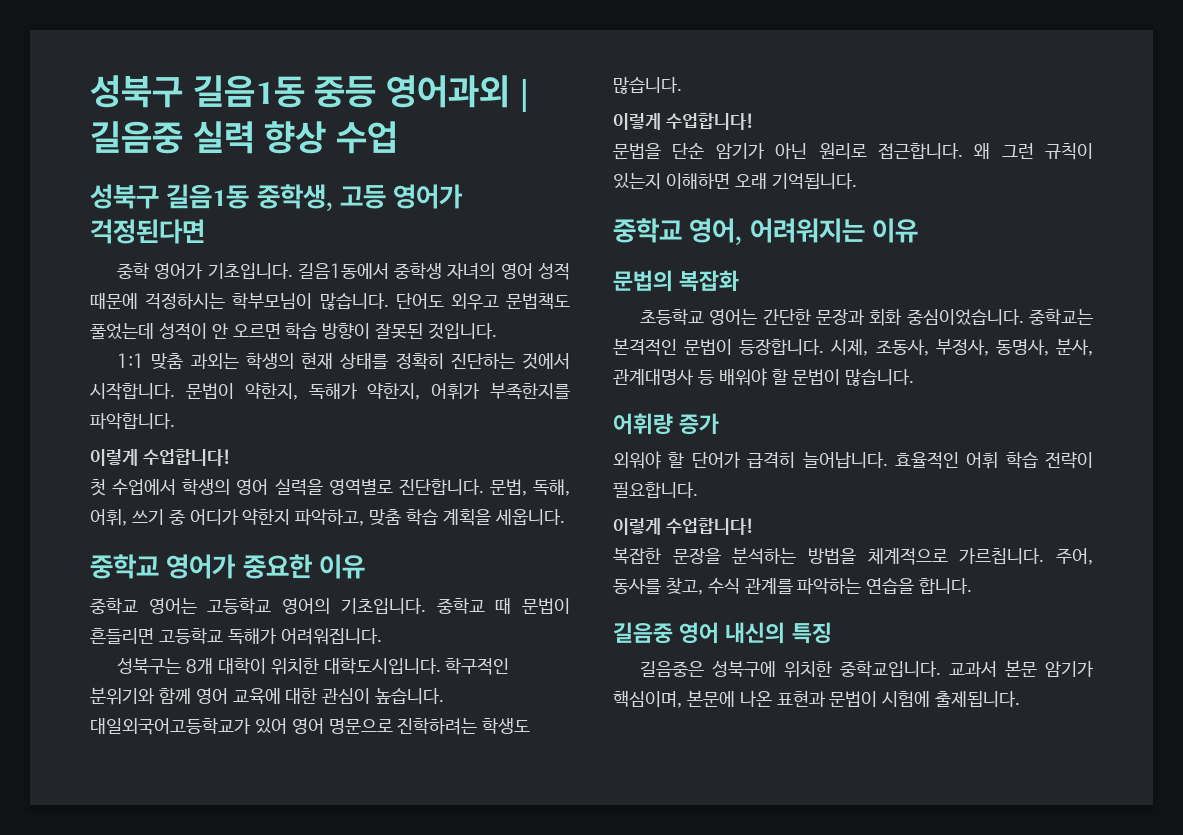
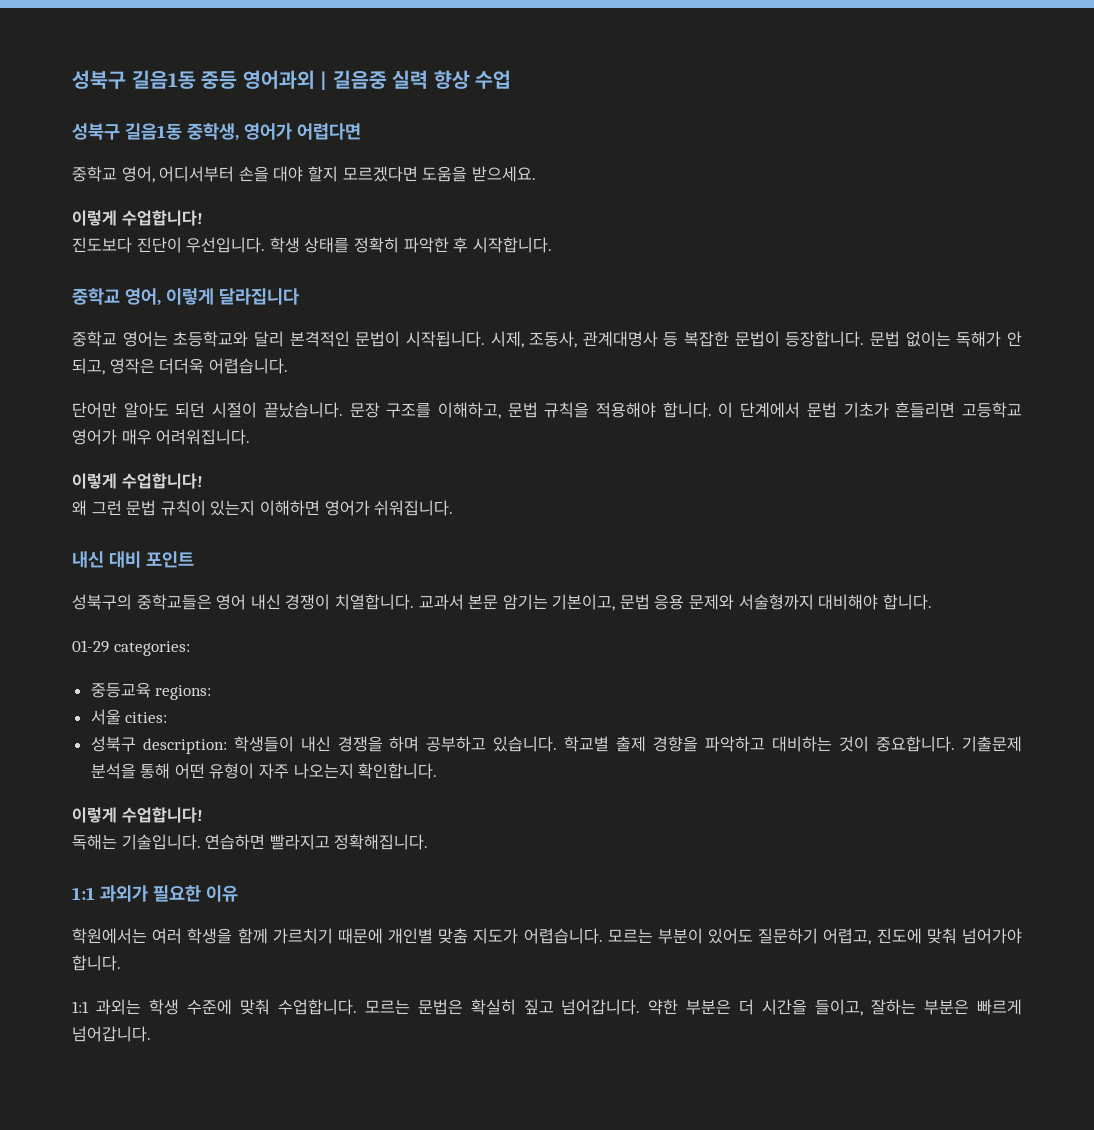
[339,184,464,209] [90,219,205,244] [117,263,570,280] [90,292,571,310] [90,323,498,340] [117,352,570,370] [90,382,570,400] [90,413,175,430] [90,449,231,466] [90,479,570,496] [90,508,565,526] [90,554,365,579] [90,597,570,614] [90,628,382,645] [117,658,510,675] [90,687,445,705] [90,718,531,735] [613,77,682,94] [613,113,754,130] [613,142,963,159] 고등 영어가 걱정된다면 // 중학 영어가 기초입니다. 길음1동에서 중학생 자녀의 영어 성적 때문에 걱정하시는 학부모님이 많습니다. 단어도 외우고 문법책도 풀었는데 성적이 안 오르면 학습 방향이 잘못된 것입니다. // 1:1 맞춤 과외는 학생의 현재 상태를 정확히 진단하는 것에서 시작합니다. 문법이 약한지, 독해가 약한지, 어휘가 부족한지를 파악합니다. // 이렇게 수업합니다! // 첫 수업에서 학생의 영어 실력을 영역별로 진단합니다. 문법, 독해, 어휘, 쓰기 중 어디가 약한지 파악하고, 맞춤 학습 계획을 세웁니다. // 중학교 영어가 중요한 이유 // 중학교 영어는 고등학교 영어의 기초입니다. 중학교 때 문법이 흔들리면 고등학교 독해가 어려워집니다. // 성북구는 8개 대학이 위치한 대학도시입니다. 학구적인 분위기와 함께 영어 교육에 대한 관심이 높습니다. 대일외국어고등학교가 있어 영어 명문으로 진학하려는 학생도 많습니다. // 이렇게 수업합니다! // 문법을 단순 암기가 아닌 원리로 접근합니다. -> [243,123,361,140] [72,166,536,183] [72,210,203,226] [72,237,552,253] [72,288,299,306] [72,331,1022,348] [72,358,288,375] [72,402,1023,419] [72,429,251,445] [72,473,203,489] 영어가 어렵다면 // 중학교 영어, 어디서부터 손을 대야 할지 모르겠다면 도움을 받으세요. // 이렇게 수업합니다! // 진도보다 진단이 우선입니다. 학생 상태를 정확히 파악한 후 시작합니다. // 중학교 영어, 이렇게 달라집니다 // 중학교 영어는 초등학교와 달리 본격적인 문법이 시작됩니다. 시제, 조동사, 관계대명사 등 복잡한 문법이 등장합니다. 문법 없이는 독해가 안 되고, 영작은 더더욱 어렵습니다. // 단어만 알아도 되던 시절이 끝났습니다. 문장 구조를 이해하고, 문법 규칙을 적용해야 합니다. 이 단계에서 문법 기초가 흔들리면 고등학교 영어가 매우 어려워집니다. // 이렇게 수업합니다! //
(1034, 151) none -> [126,500,157,516] 문법
[734,173,857,189] [613,218,918,245] [613,270,740,292] [640,308,1093,326] [613,338,1093,356] [613,368,915,386] [613,413,720,435] [613,451,1093,469] [613,482,698,498] [613,518,754,535] [613,547,1093,565] [613,577,973,595] [613,622,832,644] [640,660,1094,678] [613,690,1021,708] 오래 기억됩니다. // 중학교 영어, 어려워지는 이유 // 문법의 복잡화 // 초등학교 영어는 간단한 문장과 회화 중심이었습니다. 중학교는 본격적인 문법이 등장합니다. 시제, 조동사, 부정사, 동명사, 분사, 관계대명사 등 배워야 할 문법이 많습니다. // 어휘량 증가 // 외워야 할 단어가 급격히 늘어납니다. 효율적인 어휘 학습 전략이 필요합니다. // 이렇게 수업합니다! // 복잡한 문장을 분석하는 방법을 체계적으로 가르칩니다. 주어, 동사를 찾고, 수식 관계를 파악하는 연습을 합니다. // 길음중 영어 내신의 특징 // 길음중은 성북구에 위치한 중학교입니다. 교과서 본문 암기가 핵심이며, 본문에 나온 표현과 문법이 시험에 출제됩니다. -> [324,500,454,516] [72,551,194,568] [72,594,932,611] [72,640,190,656] [90,682,212,700] [90,709,168,725] [90,736,1023,754] [90,763,438,779] [72,807,203,823] [72,834,429,850] [72,885,238,902] [72,928,1022,945] [72,955,121,971] [72,999,1023,1016] [72,1026,151,1042] 영어가 쉬워집니다. // 내신 대비 포인트 // 성북구의 중학교들은 영어 내신 경쟁이 치열합니다. 교과서 본문 암기는 기본이고, 문법 응용 문제와 서술형까지 대비해야 합니다. // 01-29 categories: // 중등교육 regions: // 서울 cities: // 성북구 description: 학생들이 내신 경쟁을 하며 공부하고 있습니다. 학교별 출제 경향을 파악하고 대비하는 것이 중요합니다. 기출문제 분석을 통해 어떤 유형이 자주 나오는지 확인합니다. // 이렇게 수업합니다! // 독해는 기술입니다. 연습하면 빨라지고 정확해집니다. // 1:1 과외가 필요한 이유 // 학원에서는 여러 학생을 함께 가르치기 때문에 개인별 맞춤 지도가 어렵습니다. 모르는 부분이 있어도 질문하기 어렵고, 진도에 맞춰 넘어가야 합니다. // 1:1 과외는 학생 수준에 맞춰 수업합니다. 모르는 문법은 확실히 짚고 넘어갑니다. 약한 부분은 더 시간을 들이고, 잘하는 부분은 빠르게 넘어갑니다.

